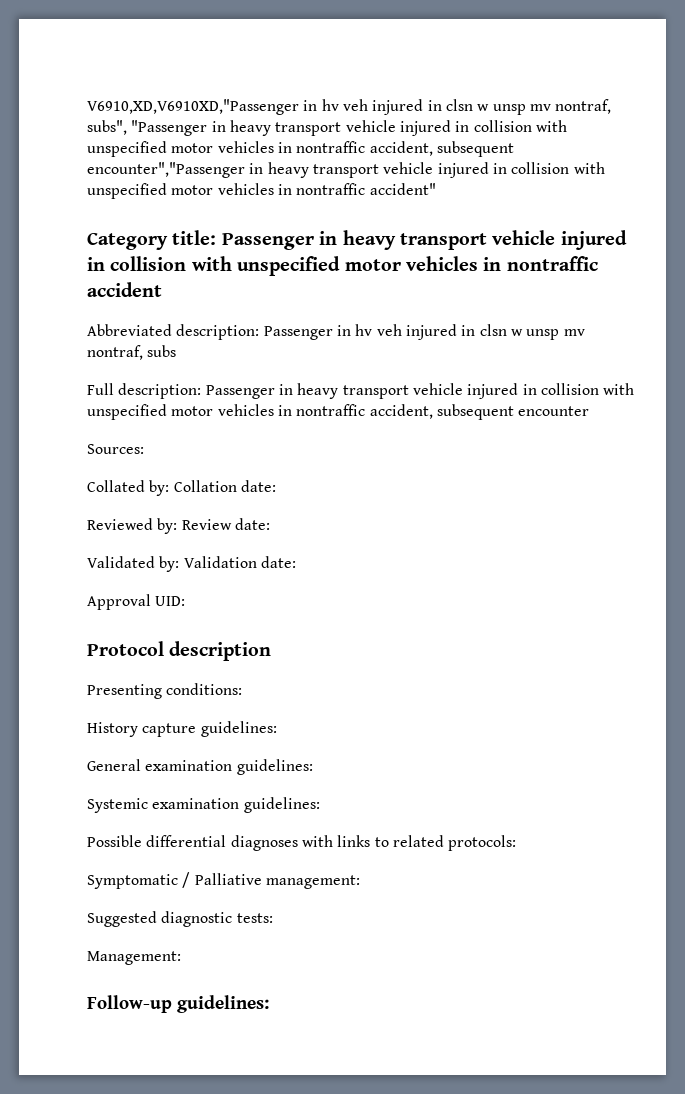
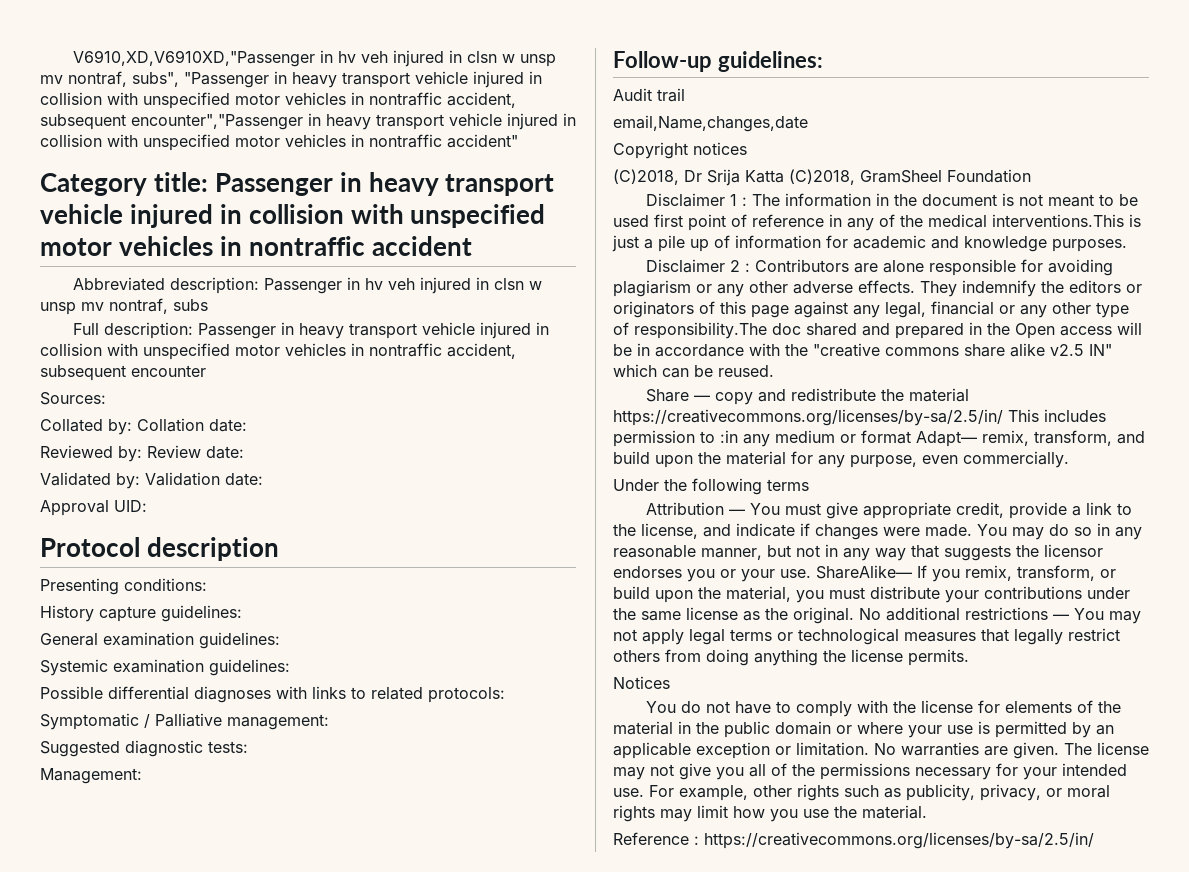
(269, 1004) none -> [613,88,685,102] [613,115,808,132] [613,142,747,159] [613,169,1031,186] [646,193,1139,207] [613,214,1141,231] [612,235,1127,252] [646,259,1114,276] [613,280,1142,297] [613,301,1129,318] [613,322,1142,339] [613,343,1112,357] [613,364,774,378] [646,388,970,405] [613,409,1106,426] [613,430,1145,447] [613,451,1069,468] [613,478,809,495] [646,502,1133,519] [613,523,1142,540] [613,544,1103,561] [613,565,1116,582] [613,586,1130,603] [613,607,1141,624] [613,628,1120,645] [613,649,969,666] [613,676,670,689] [646,700,1122,717] [613,721,1114,738] [613,742,1149,759] [613,763,1127,780] [613,784,1110,801] [613,805,927,822] [613,832,1094,849] // Audit trail // email,Name,changes,date // Copyright notices // (C)2018, Dr Srija Katta (C)2018, GramSheel Foundation // Disclaimer 1 : The information in the document is not meant to be used first point of reference in any of the medical interventions.This is just a pile up of information for academic and knowledge purposes. // Disclaimer 2 : Contributors are alone responsible for avoiding plagiarism or any other adverse effects. They indemnify the editors or originators of this page against any legal, financial or any other type of responsibility.The doc shared and prepared in the Open access will be in accordance with the "creative commons share alike v2.5 IN" which can be reused. // Share — copy and redistribute the material https://creativecommons.org/licenses/by-sa/2.5/in/ This includes permission to :in any medium or format Adapt— remix, transform, and build upon the material for any purpose, even commercially. // Under the following terms // Attribution — You must give appropriate credit, provide a link to the license, and indicate if changes were made. You may do so in any reasonable manner, but not in any way that suggests the licensor endorses you or your use. ShareAlike— If you remix, transform, or build upon the material, you must distribute your contributions under the same license as the original. No additional restrictions — You may not apply legal terms or technological measures that legally restrict others from doing anything the license permits. // Notices // You do not have to comply with the license for elements of the material in the public domain or where your use is permitted by an applicable exception or limitation. No warranties are given. The license may not give you all of the permissions necessary for your intended use. For example, other rights such as publicity, privacy, or moral rights may limit how you use the material. // Reference : https://creativecommons.org/licenses/by-sa/2.5/in/

